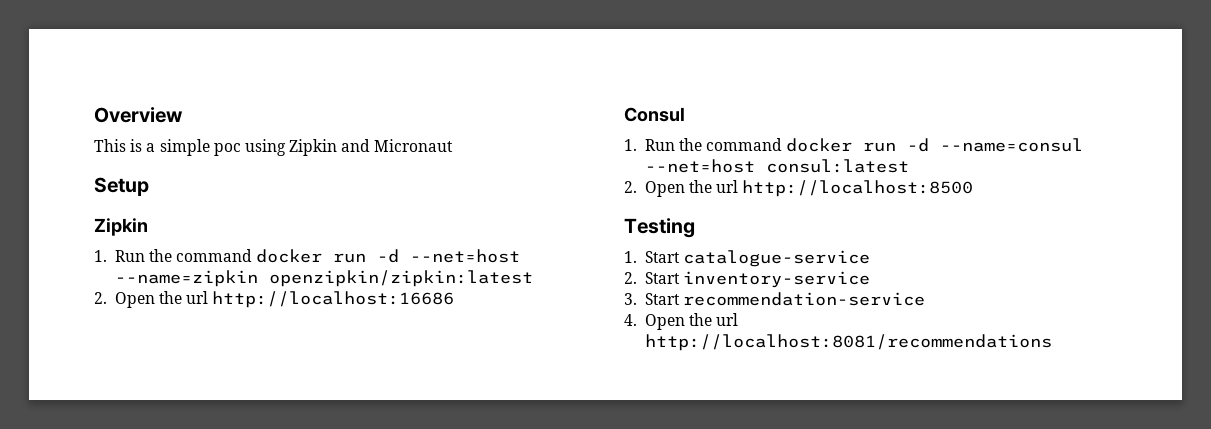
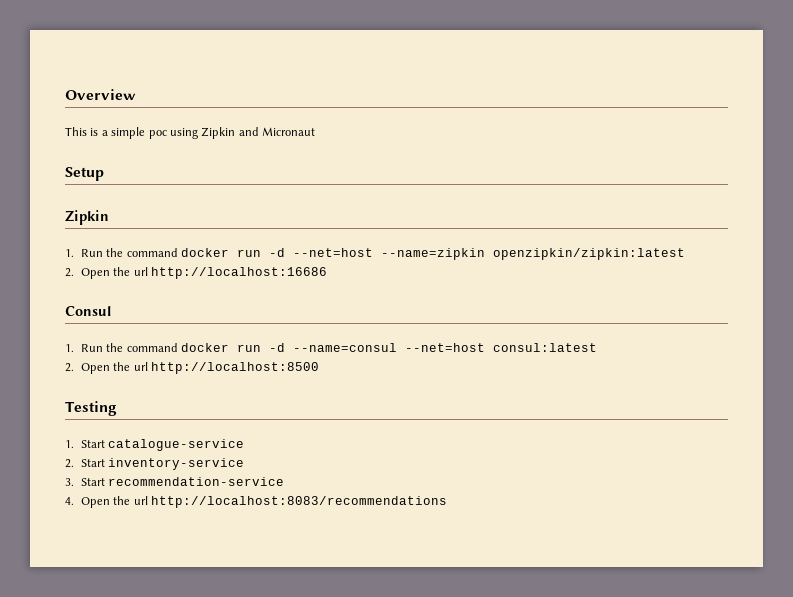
[644,334,1052,351] http://localhost:8081/recommendations -> [151,496,448,508] http://localhost:8083/recommendations

